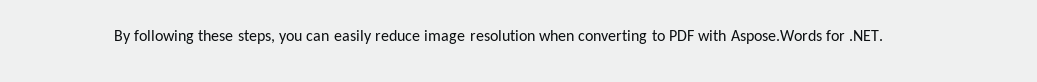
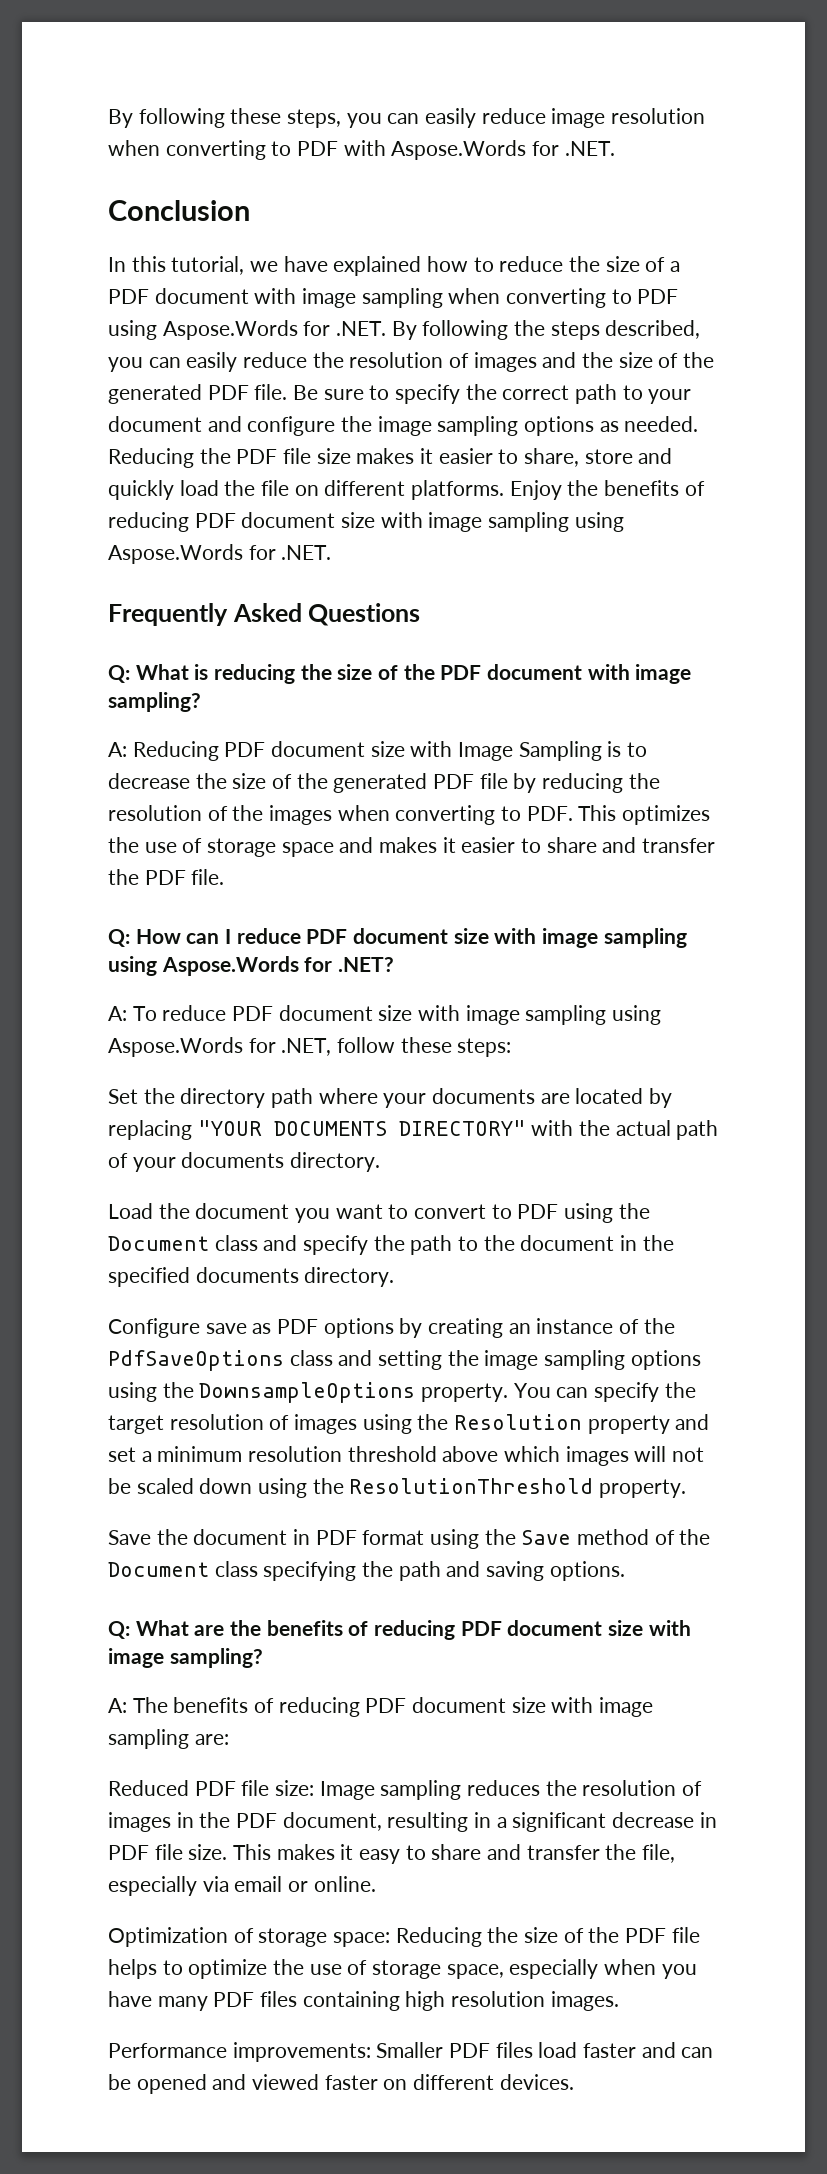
(884, 35) none -> [108,200,250,221] [108,256,681,276] [108,288,679,308] [108,320,701,340] [108,352,715,372] [108,384,692,404] [108,416,699,436] [108,448,673,468] [108,480,705,500] [108,512,624,532] [108,544,332,564] [108,603,421,626] [108,664,692,684] [108,692,201,712] [108,741,648,761] [108,773,660,793] [108,805,711,825] [108,837,716,857] [108,869,225,885] [108,928,687,948] [108,956,395,976] [108,1005,662,1025] [108,1037,512,1057] [108,1088,673,1108] [108,1120,719,1140] [108,1152,381,1172] [108,1203,650,1223] [108,1235,674,1255] [108,1267,395,1287] [108,1318,675,1338] [108,1350,701,1371] [108,1382,696,1403] [108,1414,710,1434] [108,1446,705,1466] [108,1478,687,1498] [108,1529,711,1549] [108,1561,625,1581] [108,1620,691,1640] [108,1648,263,1668] [108,1697,654,1717] [108,1729,229,1749] [108,1780,703,1800] [108,1812,717,1832] [108,1844,676,1864] [108,1876,376,1896] [108,1927,700,1947] [108,1959,697,1979] [108,1991,619,2011] [108,2042,714,2062] [108,2074,574,2094] // Conclusion // In this tutorial, we have explained how to reduce the size of a PDF document with image sampling when converting to PDF using Aspose.Words for .NET. By following the steps described, you can easily reduce the resolution of images and the size of the generated PDF file. Be sure to specify the correct path to your document and configure the image sampling options as needed. Reducing the PDF file size makes it easier to share, store and quickly load the file on different platforms. Enjoy the benefits of reducing PDF document size with image sampling using Aspose.Words for .NET. // Frequently Asked Questions // Q: What is reducing the size of the PDF document with image sampling? // A: Reducing PDF document size with Image Sampling is to decrease the size of the generated PDF file by reducing the resolution of the images when converting to PDF. This optimizes the use of storage space and makes it easier to share and transfer the PDF file. // Q: How can I reduce PDF document size with image sampling using Aspose.Words for .NET? // A: To reduce PDF document size with image sampling using Aspose.Words for .NET, follow these steps: // Set the directory path where your documents are located by replacing "YOUR DOCUMENTS DIRECTORY" with the actual path of your documents directory. // Load the document you want to convert to PDF using the Document class and specify the path to the document in the specified documents directory. // Configure save as PDF options by creating an instance of the PdfSaveOptions class and setting the image sampling options using the DownsampleOptions property. You can specify the target resolution of images using the Resolution property and set a minimum resolution threshold above which images will not be scaled down using the ResolutionThreshold property. // Save the document in PDF format using the Save method of the Document class specifying the path and saving options. // Q: What are the benefits of reducing PDF document size with image sampling? // A: The benefits of reducing PDF document size with image sampling are: // Reduced PDF file size: Image sampling reduces the resolution of images in the PDF document, resulting in a significant decrease in PDF file size. This makes it easy to share and transfer the file, especially via email or online. // Optimization of storage space: Reducing the size of the PDF file helps to optimize the use of storage space, especially when you have many PDF files containing high resolution images. // Performance improvements: Smaller PDF files load faster and can be opened and viewed faster on different devices.

